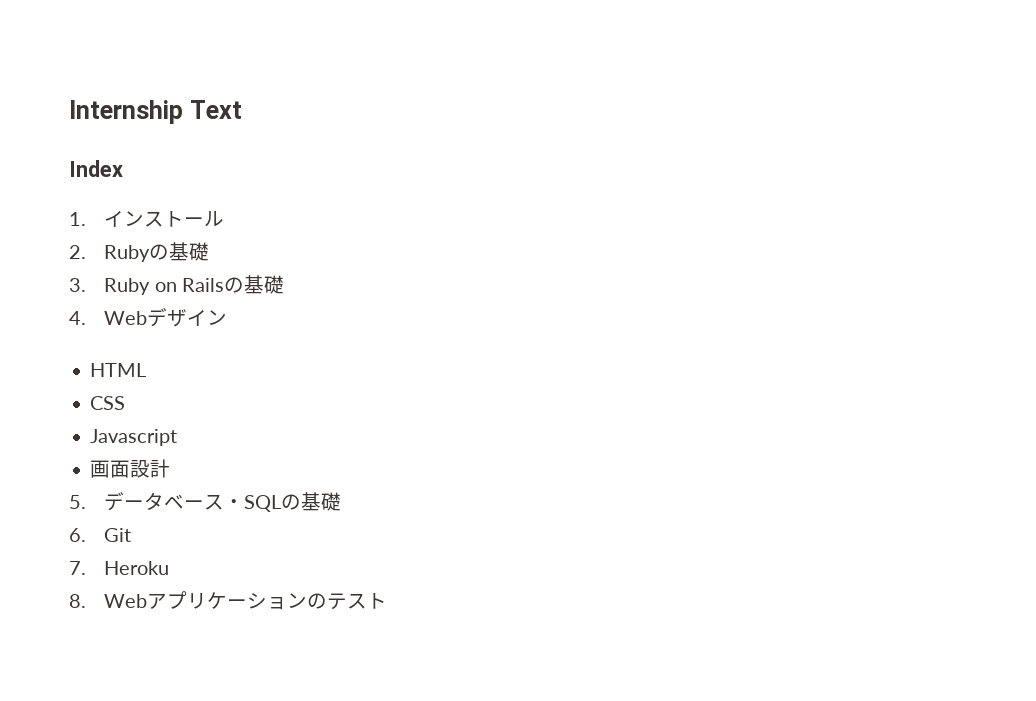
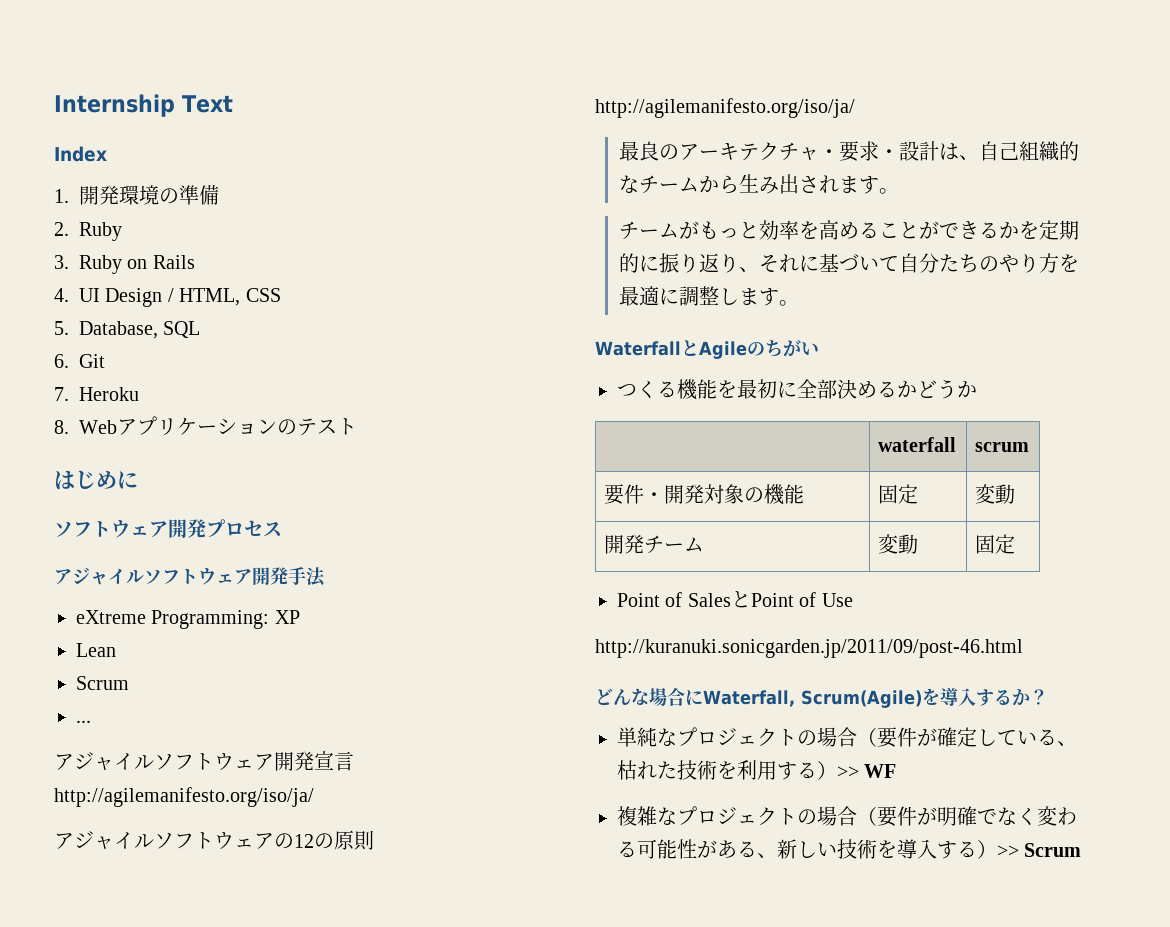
[104,211,225,227] インストール -> [79,185,219,205] 開発環境の準備
[149,242,210,261] の基礎 -> (122, 231) none
[224,275,285,294] の基礎 -> (195, 262) none
[104,308,228,327] [90,363,147,377] [90,396,126,410] [90,429,178,446] [90,459,171,478] [69,492,245,511] Webデザイン // HTML // CSS // Javascript // 画面設計 // 5.データベース・ -> [79,288,281,307] [54,321,158,339] UI Design / HTML, CSS // 5. Database,
[281,492,342,511] の基礎 -> (201, 329) none
(388, 601) none -> [54,470,138,490] [54,519,282,538] [54,567,326,587] [76,610,300,629] [76,643,116,657] [76,676,129,690] [76,720,91,723] [54,751,354,771] [54,787,314,807] [54,830,374,851] [595,98,855,118] [618,141,1079,162] [618,174,899,194] [618,220,1079,240] [618,253,1079,273] [618,286,799,306] [595,340,819,359] [617,379,977,400] [877,437,956,452] [974,442,1029,452] [603,484,804,505] [877,484,918,504] [974,484,1015,504] [603,534,704,554] [877,534,918,554] [974,534,1015,554] [617,591,853,608] [595,639,1023,658] [595,688,1048,708] [617,727,1077,748] [617,760,897,780] [617,806,1077,827] [617,839,1082,859] // はじめに // ソフトウェア開発プロセス // アジャイルソフトウェア開発手法 // eXtreme Programming: XP // Lean // Scrum // ... // アジャイルソフトウェア開発宣言http://agilemanifesto.org/iso/ja/ // アジャイルソフトウェアの12の原則http://agilemanifesto.org/iso/ja/ // 最良のアーキテクチャ・要求・設計は、自己組織的なチームから生み出されます。 // チームがもっと効率を高めることができるかを定期的に振り返り、それに基づいて自分たちのやり方を最適に調整します。 // WaterfallとAgileのちがい // つくる機能を最初に全部決めるかどうか // | waterfall | scrum // 要件・開発対象の機能 | 固定 | 変動 // 開発チーム | 変動 | 固定 // Point of SalesとPoint of Use // http://kuranuki.sonicgarden.jp/2011/09/post-46.html // どんな場合にWaterfall, Scrum(Agile)を導入するか？ // 単純なプロジェクトの場合（要件が確定している、枯れた技術を利用する）>> WF // 複雑なプロジェクトの場合（要件が明確でなく変わる可能性がある、新しい技術を導入する）>> Scrum

